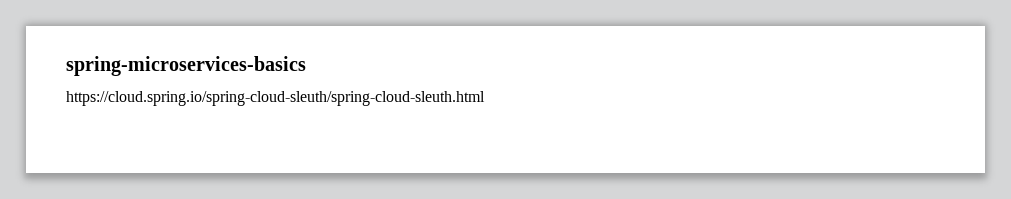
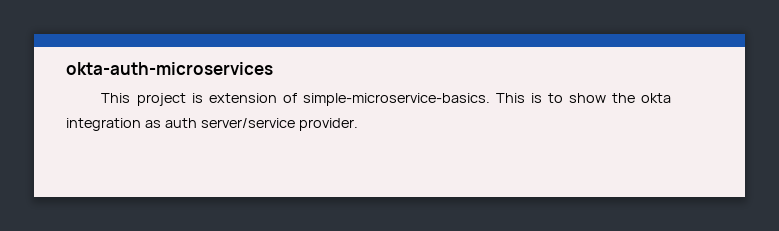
[66,56,306,76] [66,91,485,106] spring-microservices-basics // https://cloud.spring.io/spring-cloud-sleuth/spring-cloud-sleuth.html -> [66,62,273,75] [101,93,671,106] [66,118,358,131] okta-auth-microservices // This project is extension of simple-microservice-basics. This is to show the okta integration as auth server/service provider.

